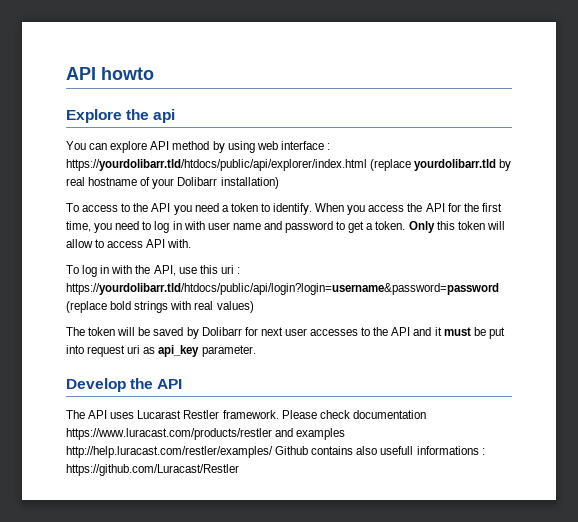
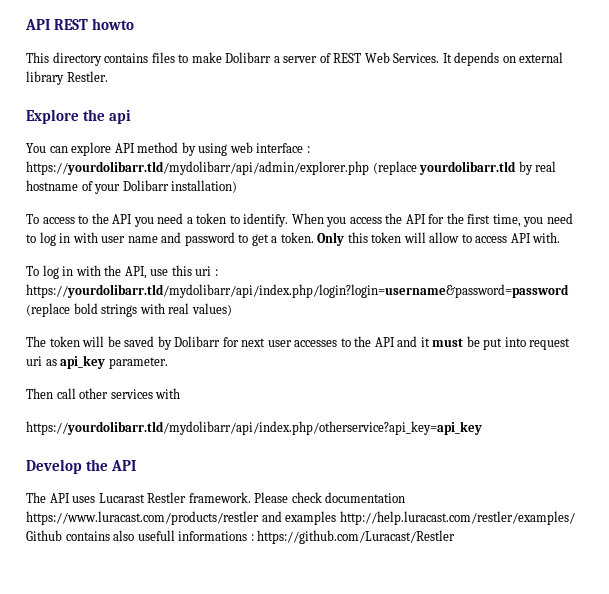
[66,67,96,80] API -> [25,19,89,30] API REST
(154, 73) none -> [26,52,564,66] [26,71,108,85] // This directory contains files to make Dolibarr a server of REST Web Services. It depends on external library Restler.
[66,159,367,171] https://yourdolibarr.tld/htdocs/public/api/explorer/index.html -> [26,161,369,175] https://yourdolibarr.tld/mydolibarr/api/admin/explorer.php
[66,283,499,295] https://yourdolibarr.tld/htdocs/public/api/login?login=username&password=password -> [26,284,569,298] https://yourdolibarr.tld/mydolibarr/api/index.php/login?login=username&password=password
(256, 351) none -> [26,388,181,399] [26,421,482,435] // Then call other services with // https://yourdolibarr.tld/mydolibarr/api/index.php/otherservice?api_key=api_key

